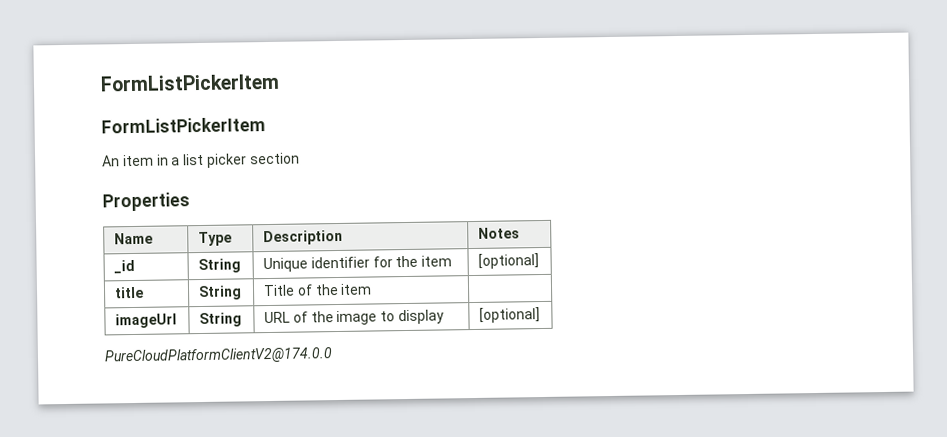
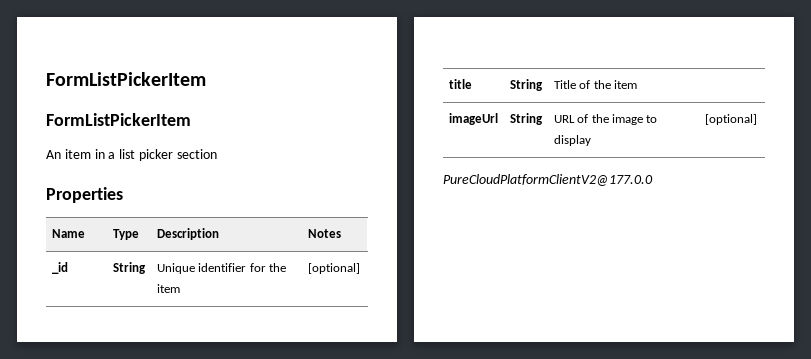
[104,347,333,365] PureCloudPlatformClientV2@174.0.0 -> [443,174,653,186] PureCloudPlatformClientV2@177.0.0

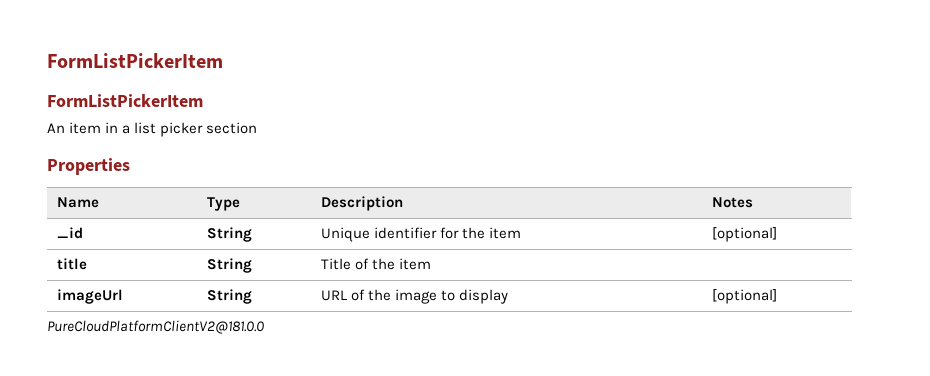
[443,174,653,186] PureCloudPlatformClientV2@177.0.0 -> [47,320,265,334] PureCloudPlatformClientV2@181.0.0

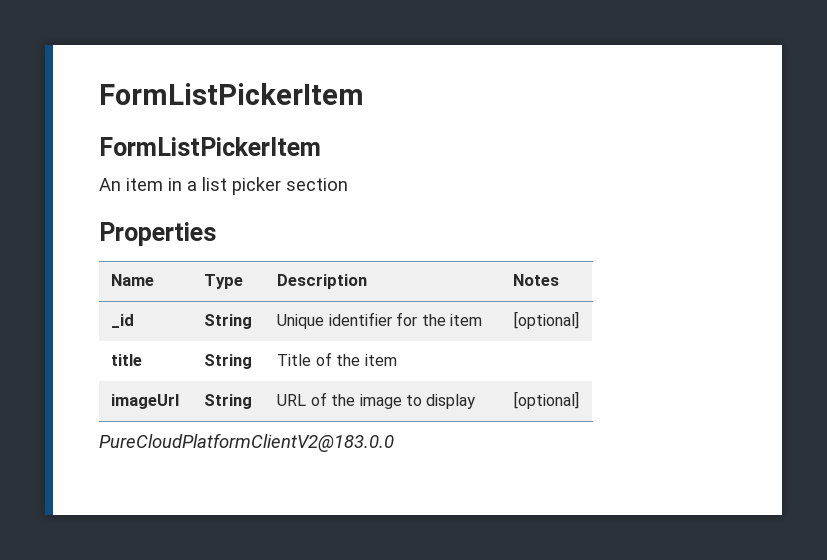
[47,320,265,334] PureCloudPlatformClientV2@181.0.0 -> [99,433,394,452] PureCloudPlatformClientV2@183.0.0

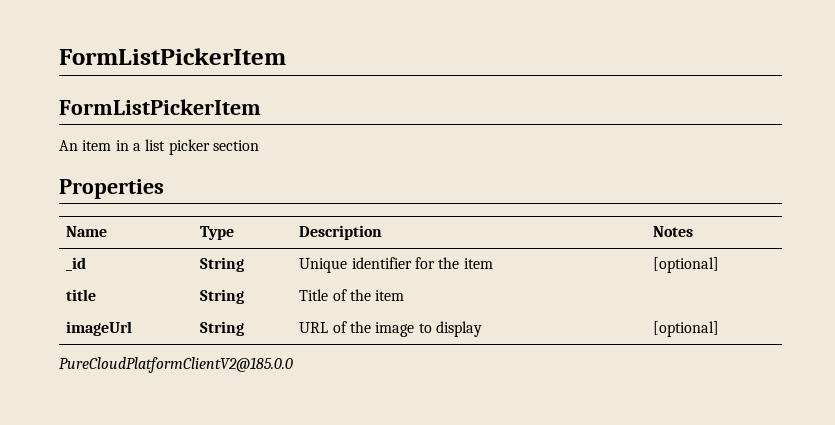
[99,433,394,452] PureCloudPlatformClientV2@183.0.0 -> [59,357,293,373] PureCloudPlatformClientV2@185.0.0

